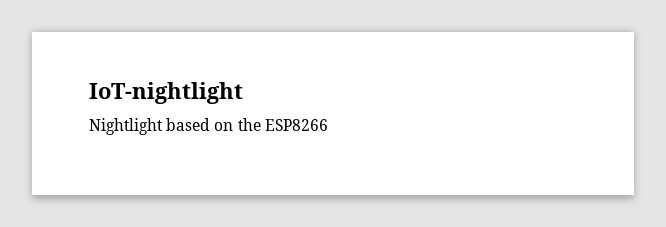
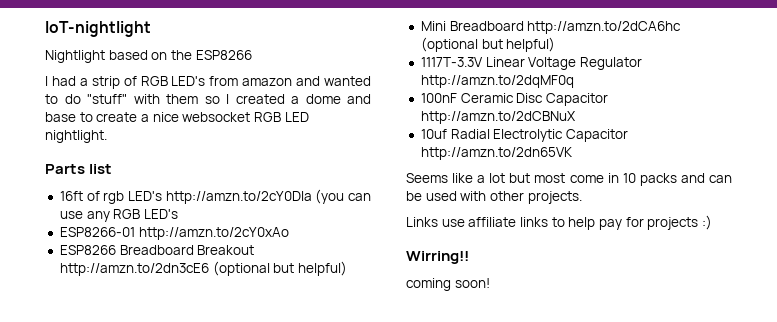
(328, 125) none -> [45,76,371,89] [45,94,371,104] [45,112,309,122] [45,130,107,143] [45,164,113,174] [59,189,371,204] [59,209,178,222] [59,227,289,240] [59,245,255,255] [59,261,347,276] [420,21,682,34] [420,37,556,52] [420,57,642,70] [420,75,574,88] [420,93,608,106] [420,111,576,124] [420,129,628,142] [420,147,573,160] [406,173,732,186] [406,191,582,204] [406,215,712,230] [406,251,469,264] [406,278,490,291] // I had a strip of RGB LED's from amazon and wanted to do "stuff" with them so I created a dome and base to create a nice websocket RGB LED nightlight. // Parts list // 16ft of rgb LED's http://amzn.to/2cY0DIa (you can use any RGB LED's // ESP8266-01 http://amzn.to/2cY0xAo // ESP8266 Breadboard Breakout http://amzn.to/2dn3cE6 (optional but helpful) // Mini Breadboard http://amzn.to/2dCA6hc (optional but helpful) // 1117T-3.3V Linear Voltage Regulator http://amzn.to/2dqMF0q // 100nF Ceramic Disc Capacitor http://amzn.to/2dCBNuX // 10uf Radial Electrolytic Capacitor http://amzn.to/2dn65VK // Seems like a lot but most come in 10 packs and can be used with other projects. // Links use affiliate links to help pay for projects :) // Wirring!! // coming soon!

